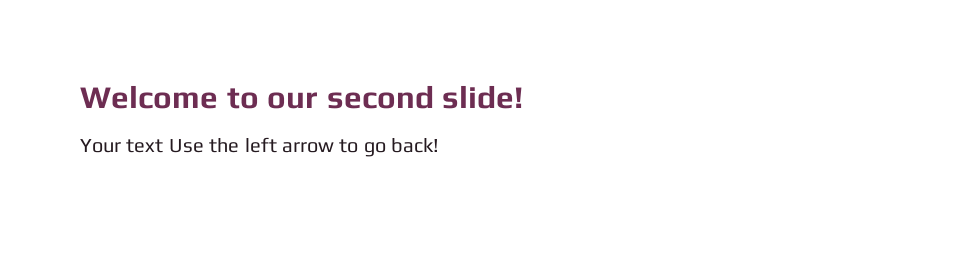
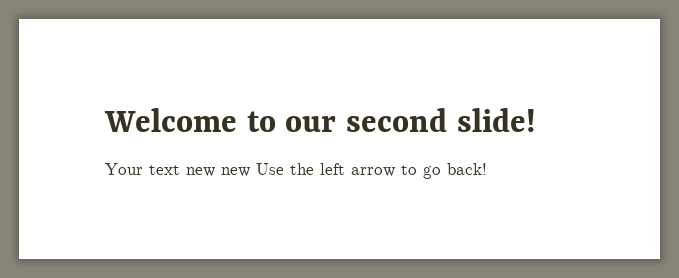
(164, 146) none -> [186,167,250,177] new new

